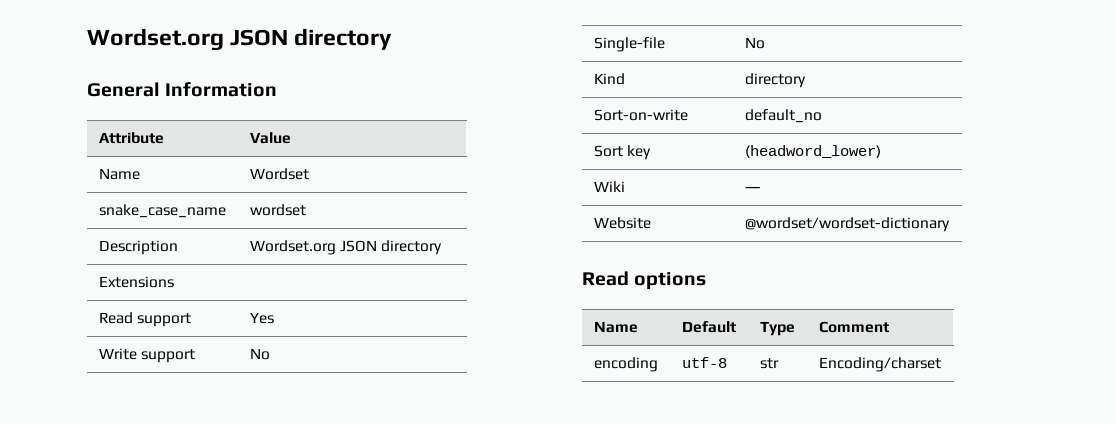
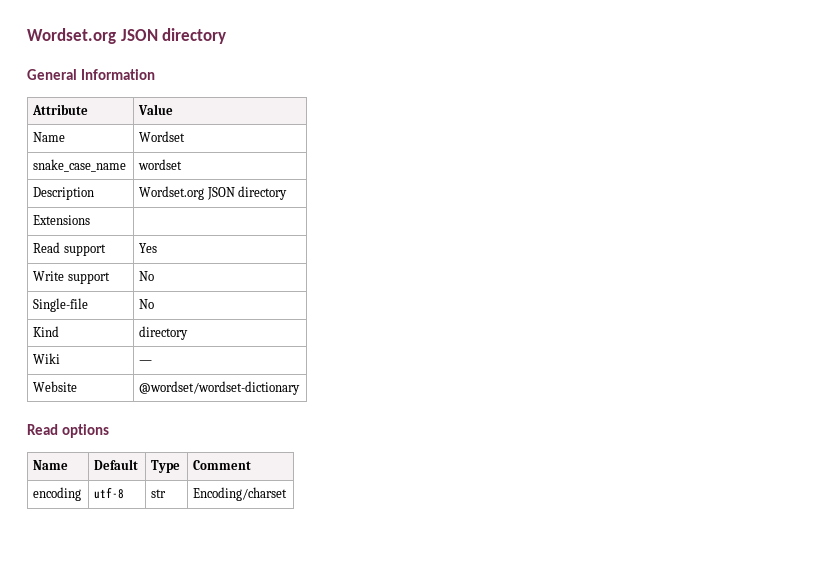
[593,109,688,121] [744,109,822,123] [593,145,651,160] [744,145,881,158] // Sort-on-write | default_no // Sort key | (headword_lower) -> (189, 333) none

